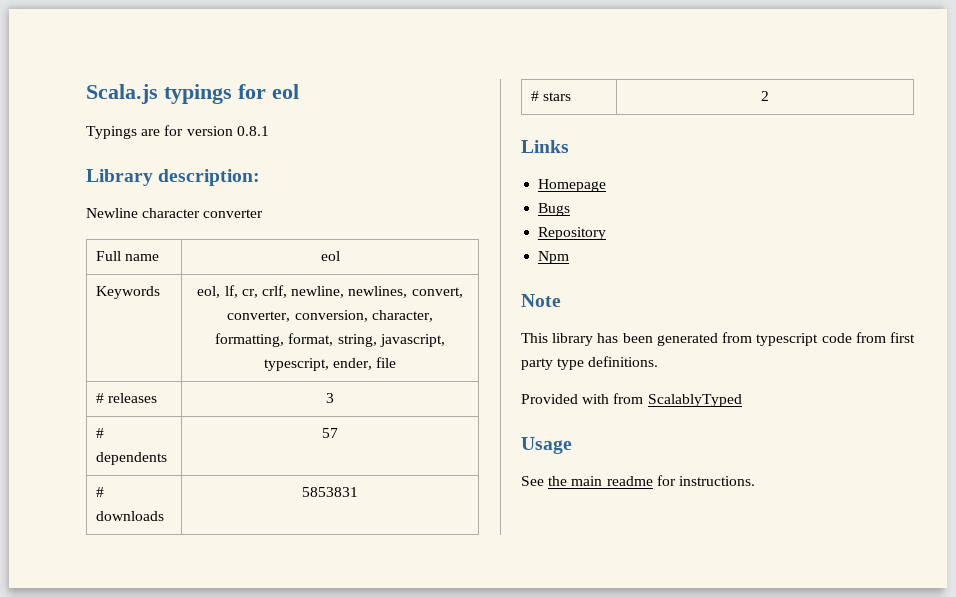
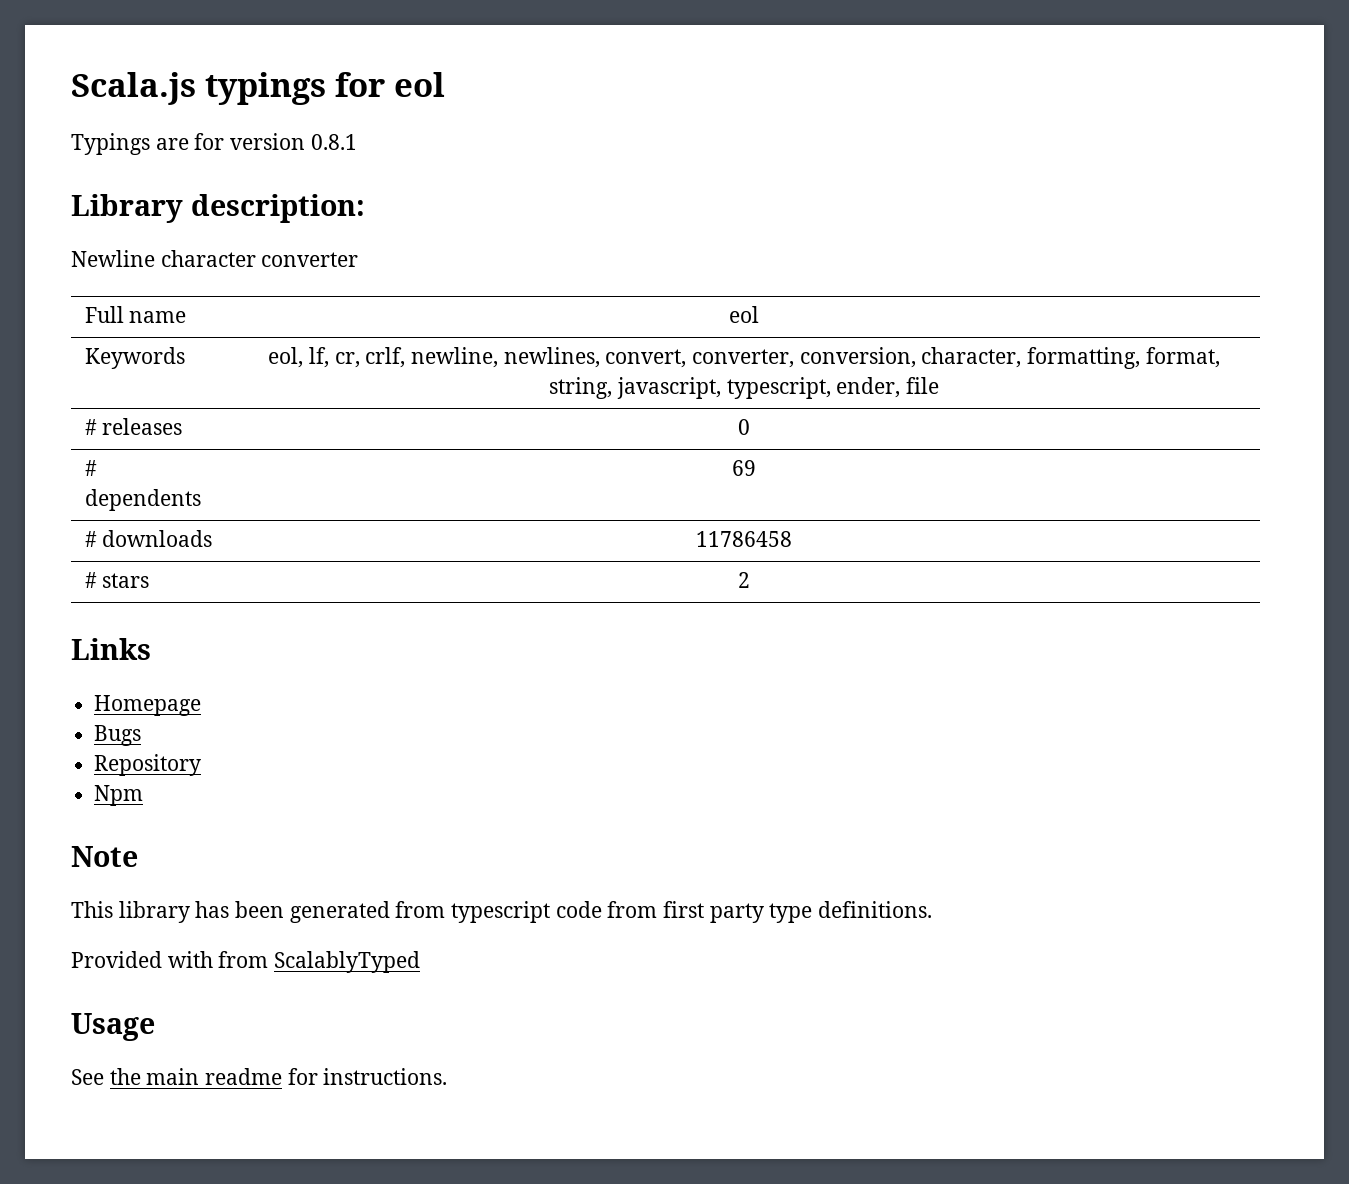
[326,393,334,403] 3 -> [738,419,750,435] 0
[322,428,338,438] 57 -> [732,460,756,476] 69
[302,487,358,497] 5853831 -> [696,531,792,547] 11786458

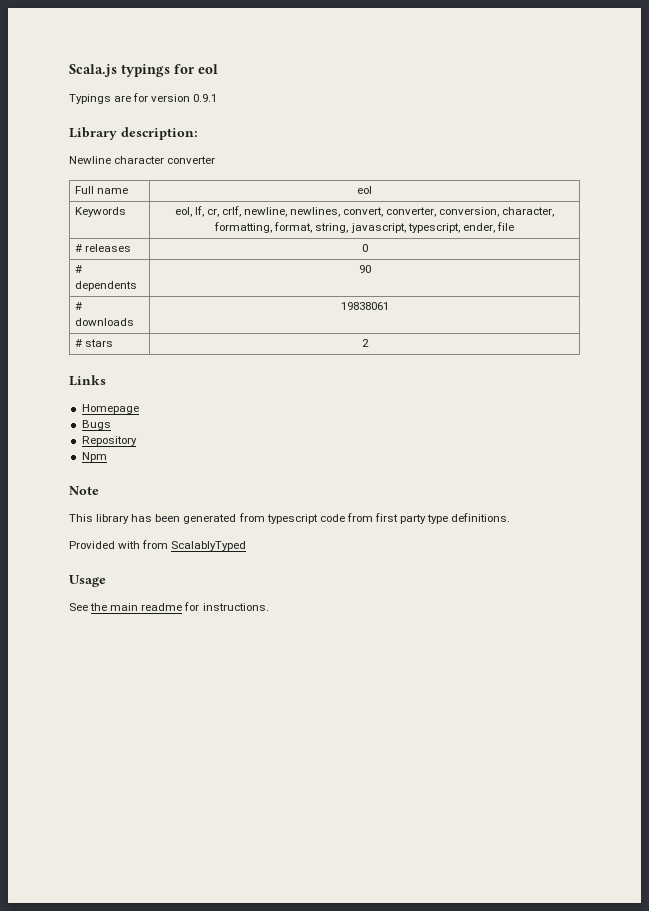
[310,134,357,150] 0.8.1 -> [193,94,218,102] 0.9.1
[732,460,756,476] 69 -> [358,265,371,273] 90
[696,531,792,547] 11786458 -> [340,302,389,310] 19838061

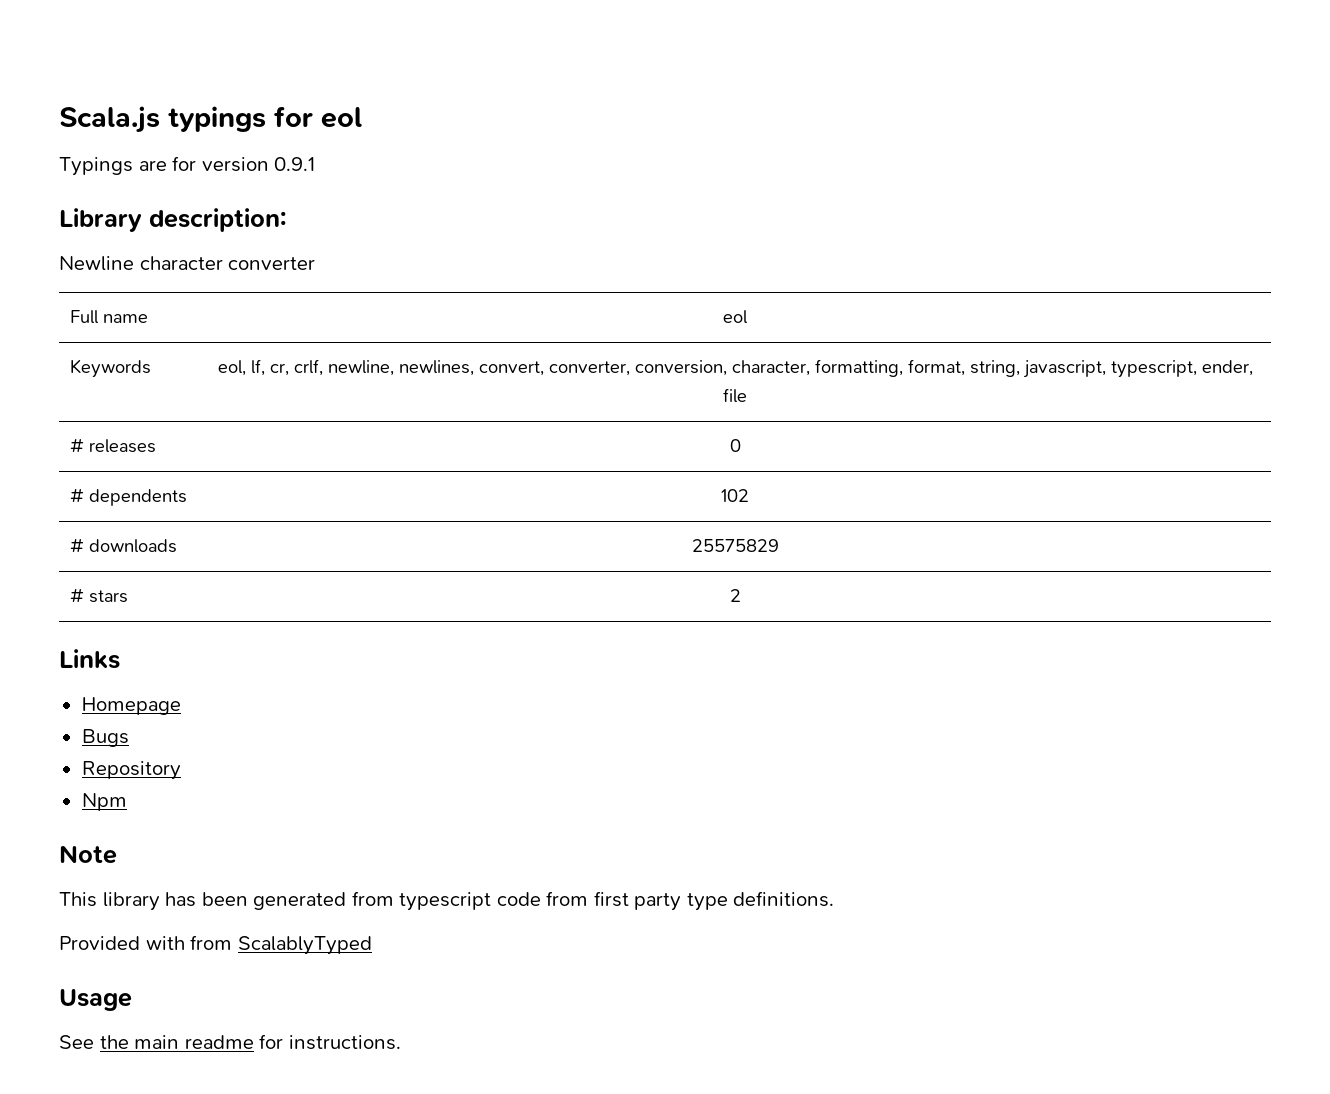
[358,265,371,273] 90 -> [721,489,749,502] 102
[340,302,389,310] 19838061 -> [691,539,779,552] 25575829

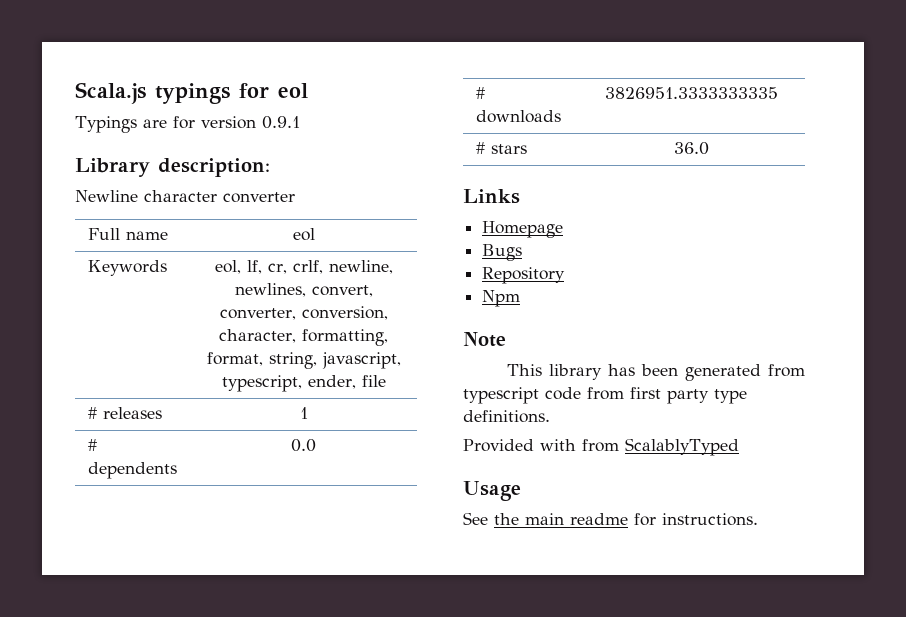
[729,439,741,452] 0 -> [299,407,308,419] 1
[721,489,749,502] 102 -> [291,439,316,452] 0.0
[691,539,779,552] 25575829 -> [605,87,778,99] 3826951.3333333335
[729,589,741,602] 2 -> [674,142,709,155] 36.0

